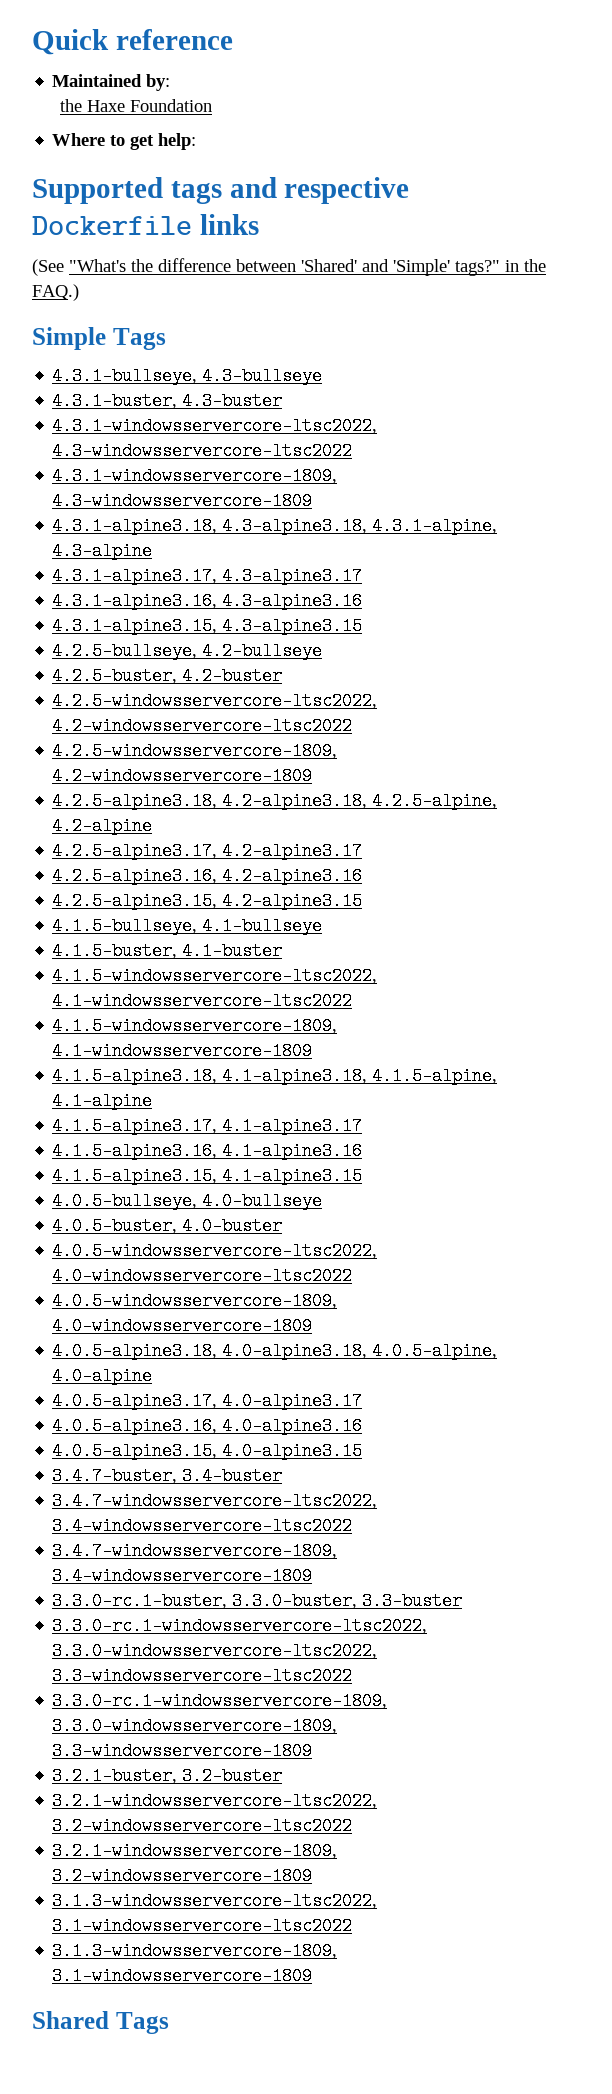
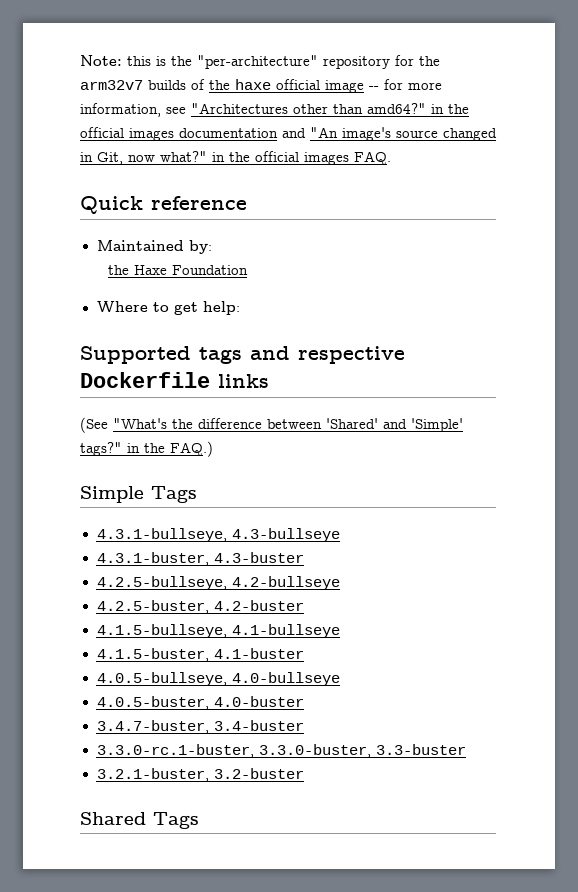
(32, 42) none -> [80,55,440,69] [80,79,442,93] [80,103,469,117] [80,127,497,141] [80,151,391,165] Note: this is the "per-architecture" repository for the arm32v7 builds of the haxe official image -- for more information, see "Architectures other than amd64?" in the official images documentation and "An image's source changed in Git, now what?" in the official images FAQ. //
[52,417,378,435] [52,442,353,460] [52,467,338,485] [52,492,313,510] [52,517,498,535] [52,542,153,560] [52,567,363,585] [52,592,363,610] [52,617,363,635] [52,642,323,660] [52,667,283,685] [52,692,378,710] [52,717,353,735] [52,742,338,760] [52,767,313,785] [52,792,498,810] [52,817,153,835] [52,842,363,860] [52,867,363,885] [52,892,363,910] [52,917,323,935] [52,942,283,960] [52,967,378,985] [52,992,353,1010] [52,1017,338,1035] [52,1042,313,1060] [52,1067,498,1085] [52,1092,153,1110] [52,1117,363,1135] [52,1142,363,1160] [52,1167,363,1185] [52,1192,323,1210] [52,1217,283,1235] [52,1242,378,1260] [52,1267,353,1285] [52,1292,338,1310] [52,1317,313,1335] [52,1342,498,1360] [52,1367,153,1385] [52,1392,363,1410] [52,1417,363,1435] [52,1442,363,1460] [52,1467,283,1485] [52,1492,378,1510] [52,1517,353,1535] [52,1542,338,1560] [52,1567,313,1585] [52,1592,463,1610] [52,1617,428,1635] [52,1642,378,1660] [52,1667,353,1685] [52,1692,388,1710] [52,1717,338,1735] [52,1742,313,1760] [52,1767,283,1785] [52,1792,378,1810] [52,1817,353,1835] [52,1842,338,1860] [52,1867,313,1885] [52,1892,378,1910] [52,1917,353,1935] [52,1942,338,1960] [52,1967,313,1985] 4.3.1-windowsservercore-ltsc2022, 4.3-windowsservercore-ltsc2022 // 4.3.1-windowsservercore-1809, 4.3-windowsservercore-1809 // 4.3.1-alpine3.18, 4.3-alpine3.18, 4.3.1-alpine, 4.3-alpine // 4.3.1-alpine3.17, 4.3-alpine3.17 // 4.3.1-alpine3.16, 4.3-alpine3.16 // 4.3.1-alpine3.15, 4.3-alpine3.15 // 4.2.5-bullseye, 4.2-bullseye // 4.2.5-buster, 4.2-buster // 4.2.5-windowsservercore-ltsc2022, 4.2-windowsservercore-ltsc2022 // 4.2.5-windowsservercore-1809, 4.2-windowsservercore-1809 // 4.2.5-alpine3.18, 4.2-alpine3.18, 4.2.5-alpine, 4.2-alpine // 4.2.5-alpine3.17, 4.2-alpine3.17 // 4.2.5-alpine3.16, 4.2-alpine3.16 // 4.2.5-alpine3.15, 4.2-alpine3.15 // 4.1.5-bullseye, 4.1-bullseye // 4.1.5-buster, 4.1-buster // 4.1.5-windowsservercore-ltsc2022, 4.1-windowsservercore-ltsc2022 // 4.1.5-windowsservercore-1809, 4.1-windowsservercore-1809 // 4.1.5-alpine3.18, 4.1-alpine3.18, 4.1.5-alpine, 4.1-alpine // 4.1.5-alpine3.17, 4.1-alpine3.17 // 4.1.5-alpine3.16, 4.1-alpine3.16 // 4.1.5-alpine3.15, 4.1-alpine3.15 // 4.0.5-bullseye, 4.0-bullseye // 4.0.5-buster, 4.0-buster // 4.0.5-windowsservercore-ltsc2022, 4.0-windowsservercore-ltsc2022 // 4.0.5-windowsservercore-1809, 4.0-windowsservercore-1809 // 4.0.5-alpine3.18, 4.0-alpine3.18, 4.0.5-alpine, 4.0-alpine // 4.0.5-alpine3.17, 4.0-alpine3.17 // 4.0.5-alpine3.16, 4.0-alpine3.16 // 4.0.5-alpine3.15, 4.0-alpine3.15 // 3.4.7-buster, 3.4-buster // 3.4.7-windowsservercore-ltsc2022, 3.4-windowsservercore-ltsc2022 // 3.4.7-windowsservercore-1809, 3.4-windowsservercore-1809 // 3.3.0-rc.1-buster, 3.3.0-buster, 3.3-buster // 3.3.0-rc.1-windowsservercore-ltsc2022, 3.3.0-windowsservercore-ltsc2022, 3.3-windowsservercore-ltsc2022 // 3.3.0-rc.1-windowsservercore-1809, 3.3.0-windowsservercore-1809, 3.3-windowsservercore-1809 // 3.2.1-buster, 3.2-buster // 3.2.1-windowsservercore-ltsc2022, 3.2-windowsservercore-ltsc2022 // 3.2.1-windowsservercore-1809, 3.2-windowsservercore-1809 // 3.1.3-windowsservercore-ltsc2022, 3.1-windowsservercore-ltsc2022 // 3.1.3-windowsservercore-1809, 3.1-windowsservercore-1809 -> [96,576,340,590] [96,600,304,614] [96,624,340,638] [96,648,304,662] [96,672,340,686] [96,696,304,710] [96,720,304,734] [96,744,466,758] [96,768,304,782] 4.2.5-bullseye, 4.2-bullseye // 4.2.5-buster, 4.2-buster // 4.1.5-bullseye, 4.1-bullseye // 4.1.5-buster, 4.1-buster // 4.0.5-bullseye, 4.0-bullseye // 4.0.5-buster, 4.0-buster // 3.4.7-buster, 3.4-buster // 3.3.0-rc.1-buster, 3.3.0-buster, 3.3-buster // 3.2.1-buster, 3.2-buster

